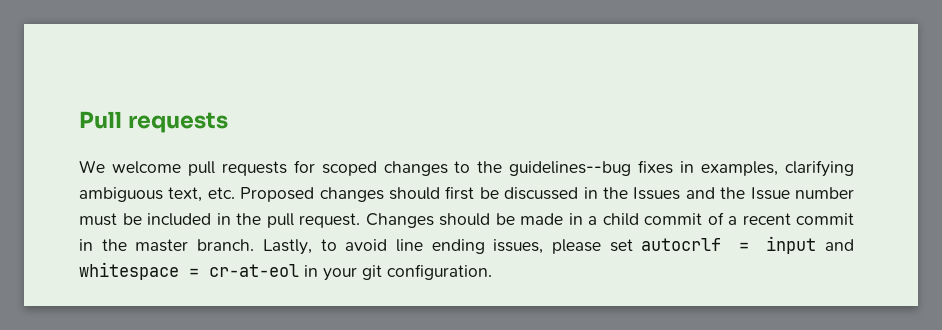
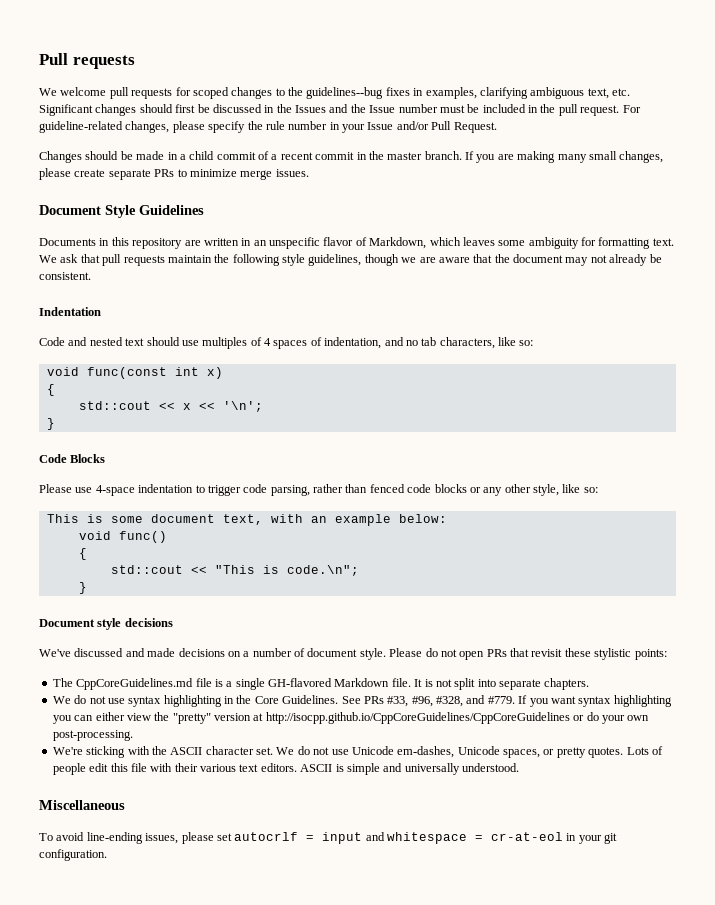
[240,187,315,202] Proposed -> [39,104,93,116] Significant
(360, 220) none -> [622,105,641,113] [39,121,497,133] For guideline-related changes, please specify the rule number in your Issue and/or Pull Request. //
[262,239,485,255] Lastly, to avoid line ending -> [465,151,664,163] [39,168,309,180] [39,205,204,218] [39,237,674,249] [39,254,662,266] [39,272,91,280] [39,307,101,316] [39,337,534,349] [46,367,223,379] [46,384,55,396] [78,401,263,412] [46,418,55,430] [39,454,106,463] [39,484,598,496] [46,514,447,526] [78,531,167,543] [78,548,87,560] [110,565,359,576] [78,582,87,594] [39,618,173,630] [39,648,667,660] [52,678,590,690] [52,695,672,707] [52,712,650,724] [52,730,133,741] [52,746,663,758] [52,763,519,775] [39,800,125,810] [39,832,143,844] If you are making many small changes, please create separate PRs to minimize merge issues. // Document Style Guidelines // Documents in this repository are written in an unspecific flavor of Markdown, which leaves some ambiguity for formatting text. We ask that pull requests maintain the following style guidelines, though we are aware that the document may not already be consistent. // Indentation // Code and nested text should use multiples of 4 spaces of indentation, and no tab characters, like so: // void func(const int x) // { // std::cout << x << '\n'; // } // Code Blocks // Please use 4-space indentation to trigger code parsing, rather than fenced code blocks or any other style, like so: // This is some document text, with an example below: // void func() // { // std::cout << "This is code.\n"; // } // Document style decisions // We've discussed and made decisions on a number of document style. Please do not open PRs that revisit these stylistic points: // The CppCoreGuidelines.md file is a single GH-flavored Markdown file. It is not split into separate chapters. // We do not use syntax highlighting in the Core Guidelines. See PRs #33, #96, #328, and #779. If you want syntax highlighting you can either view the "pretty" version at http://isocpp.github.io/CppCoreGuidelines/CppCoreGuidelines or do your own post-processing. // We're sticking with the ASCII character set. We do not use Unicode em-dashes, Unicode spaces, or pretty quotes. Lots of people edit this file with their various text editors. ASCII is simple and universally understood. // Miscellaneous // To avoid line-ending

